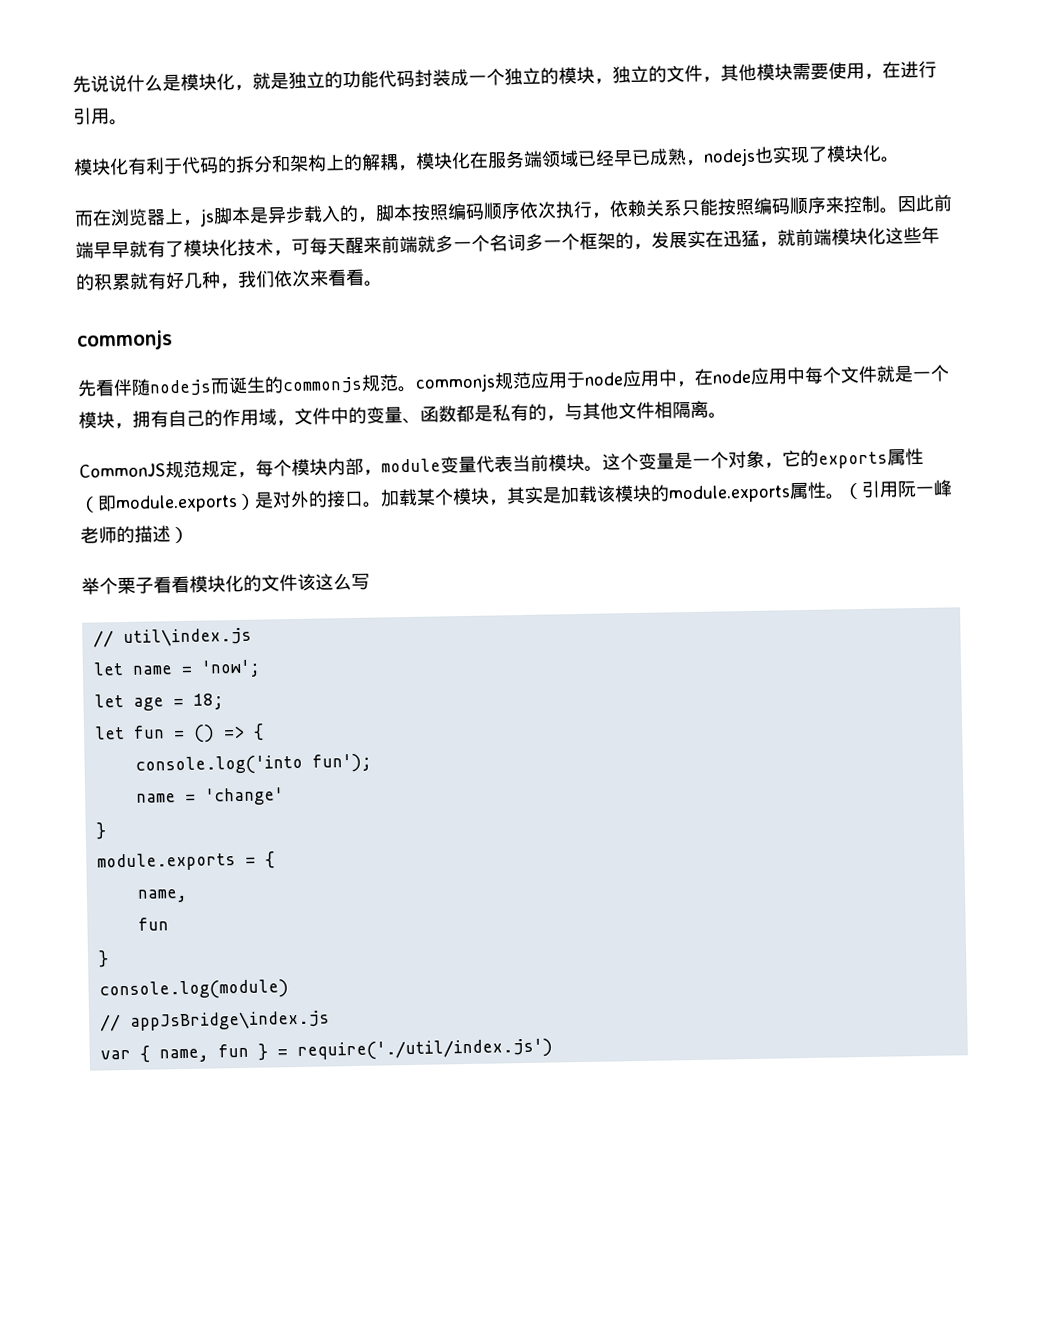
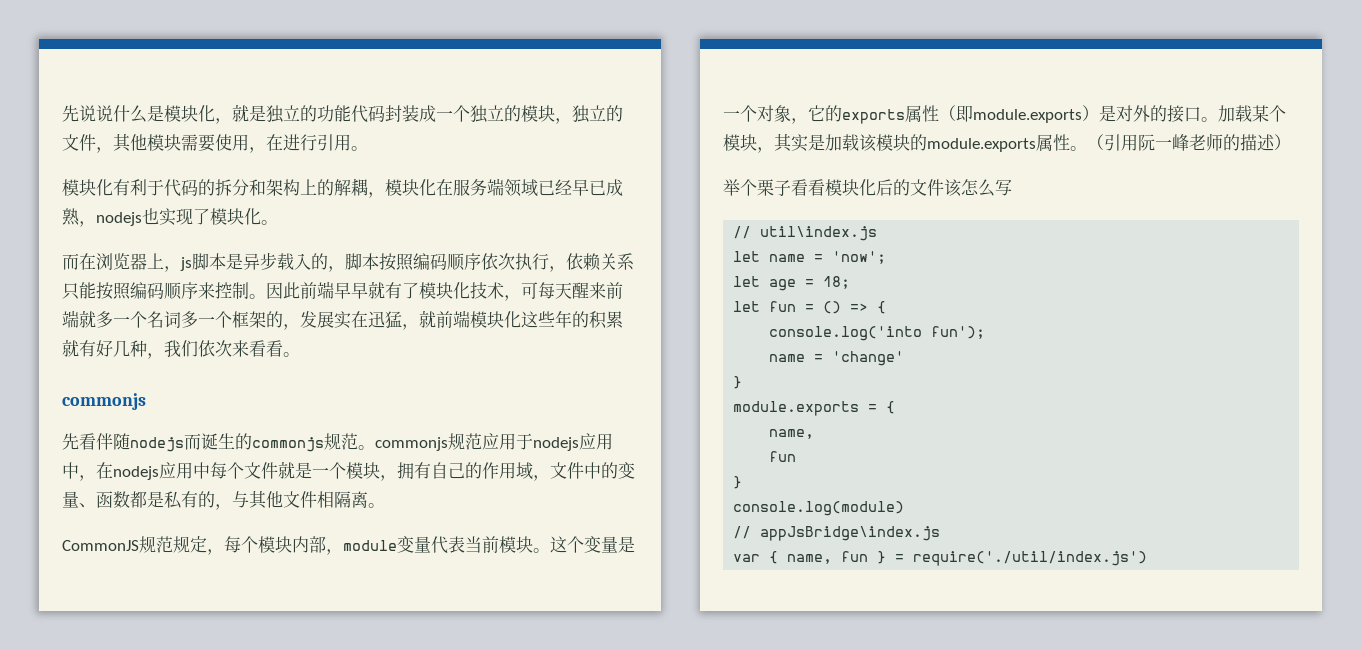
[584,372,624,386] node -> [533,437,579,451] nodejs
[712,369,751,384] node -> [113,466,159,480] nodejs
(244, 583) none -> [876,179,893,196] 后
[315,573,334,591] 这 -> [961,179,979,195] 怎

